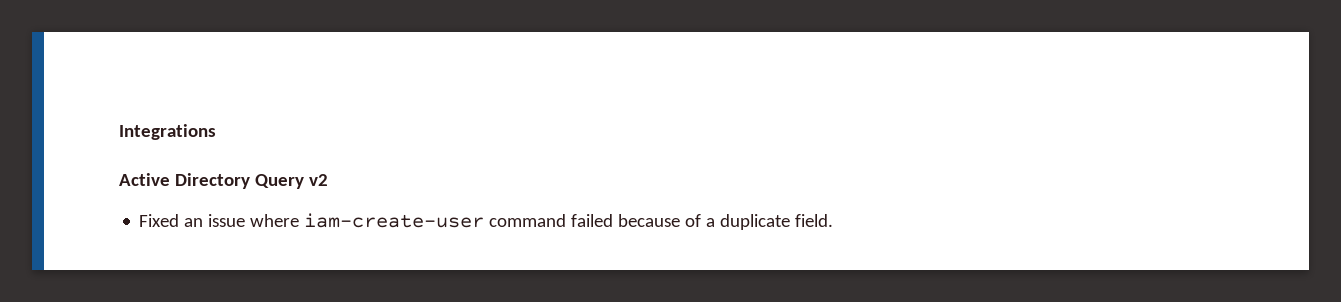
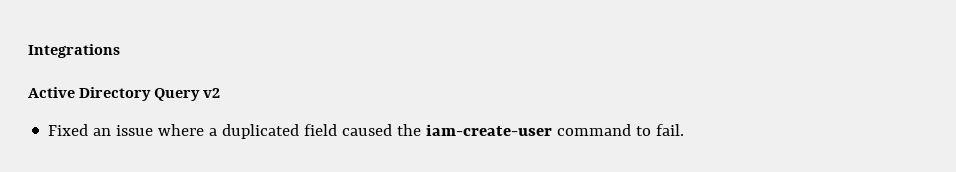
[304,213,834,230] iam-create-user command failed because of a duplicate field. -> [209,124,685,139] a duplicated field caused the iam-create-user command to fail.

